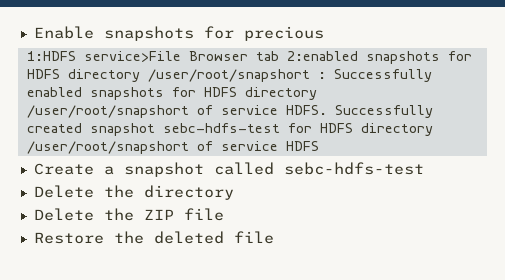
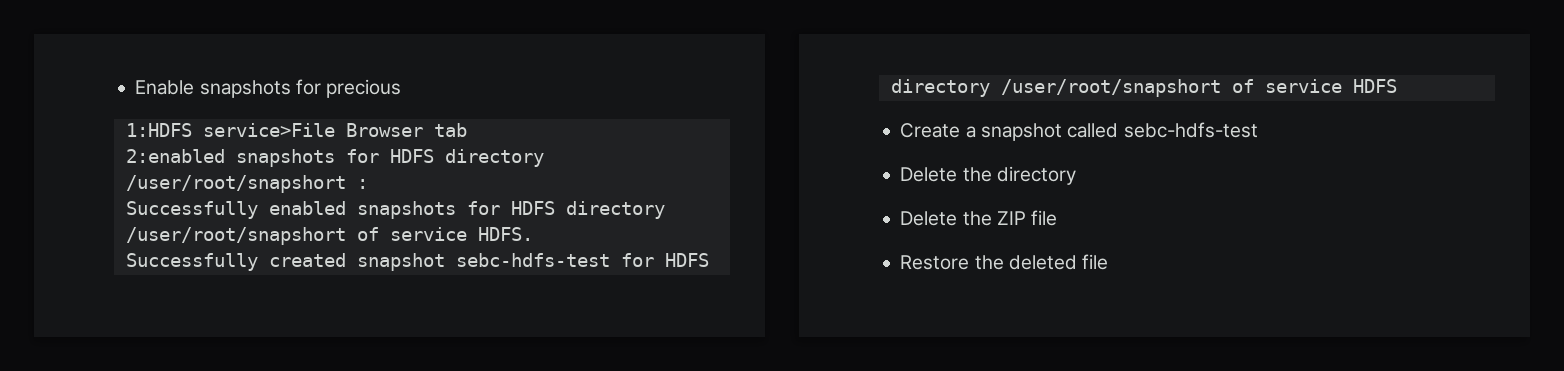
(279, 56) none -> (467, 130) //
(326, 75) none -> (368, 184) //
(327, 110) none -> (533, 234) //

